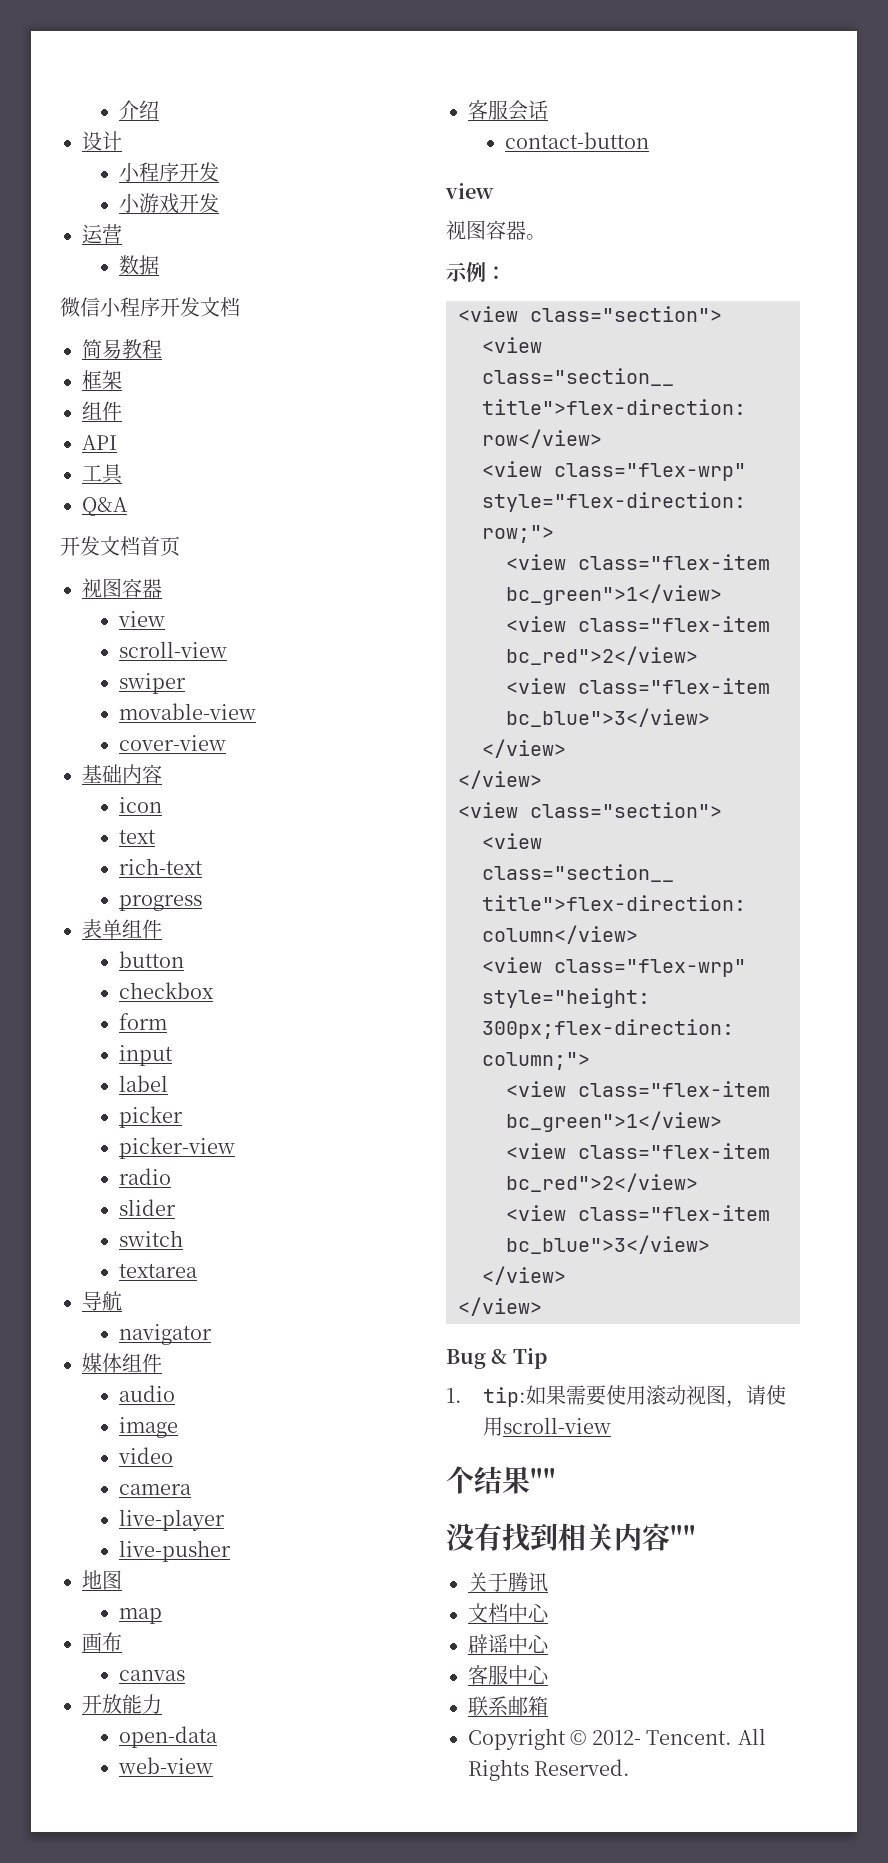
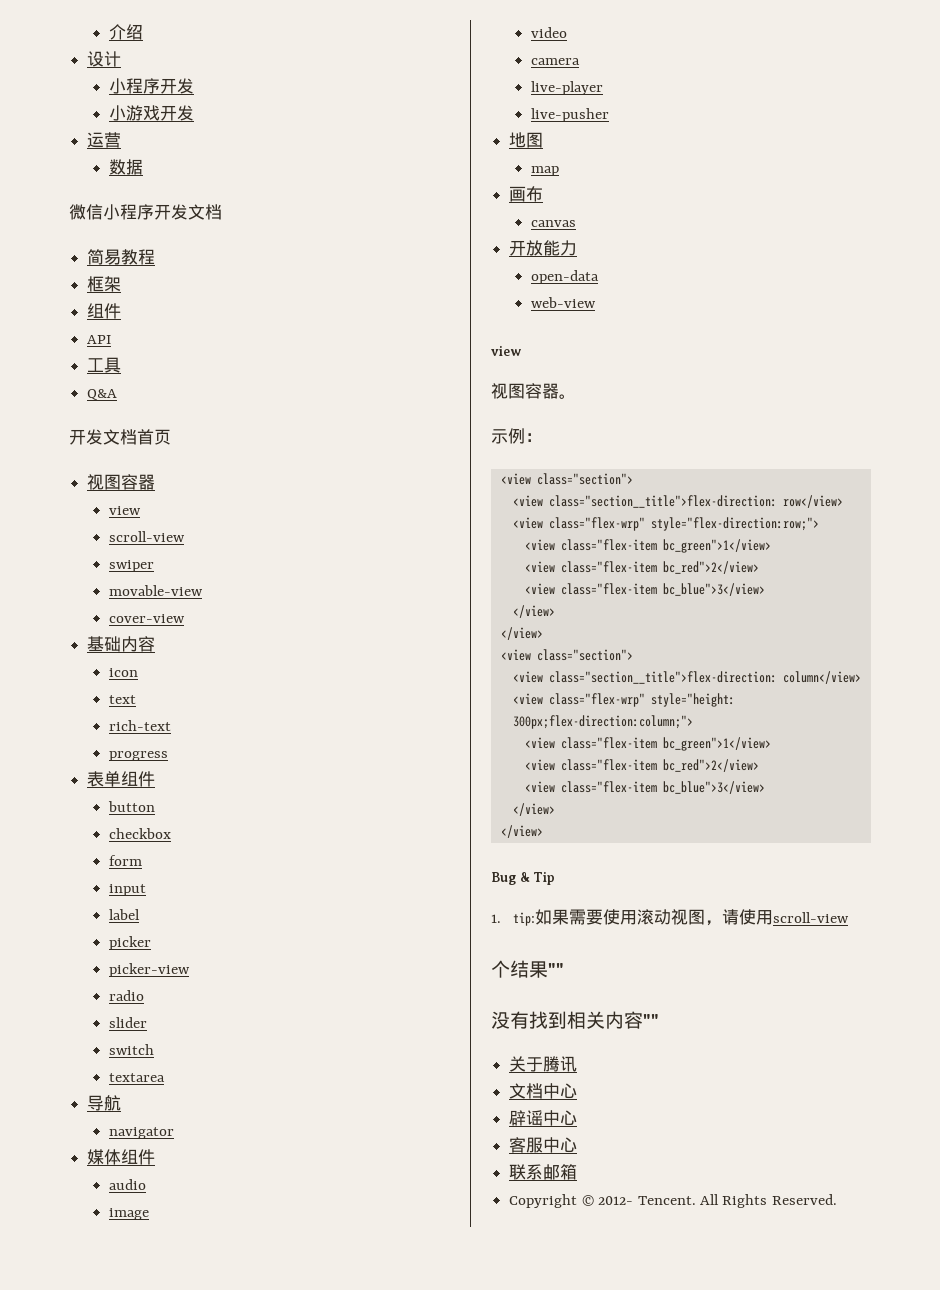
[468,100,548,121] [505,132,650,149] // 客服会话 // contact-button -> (597, 302) none

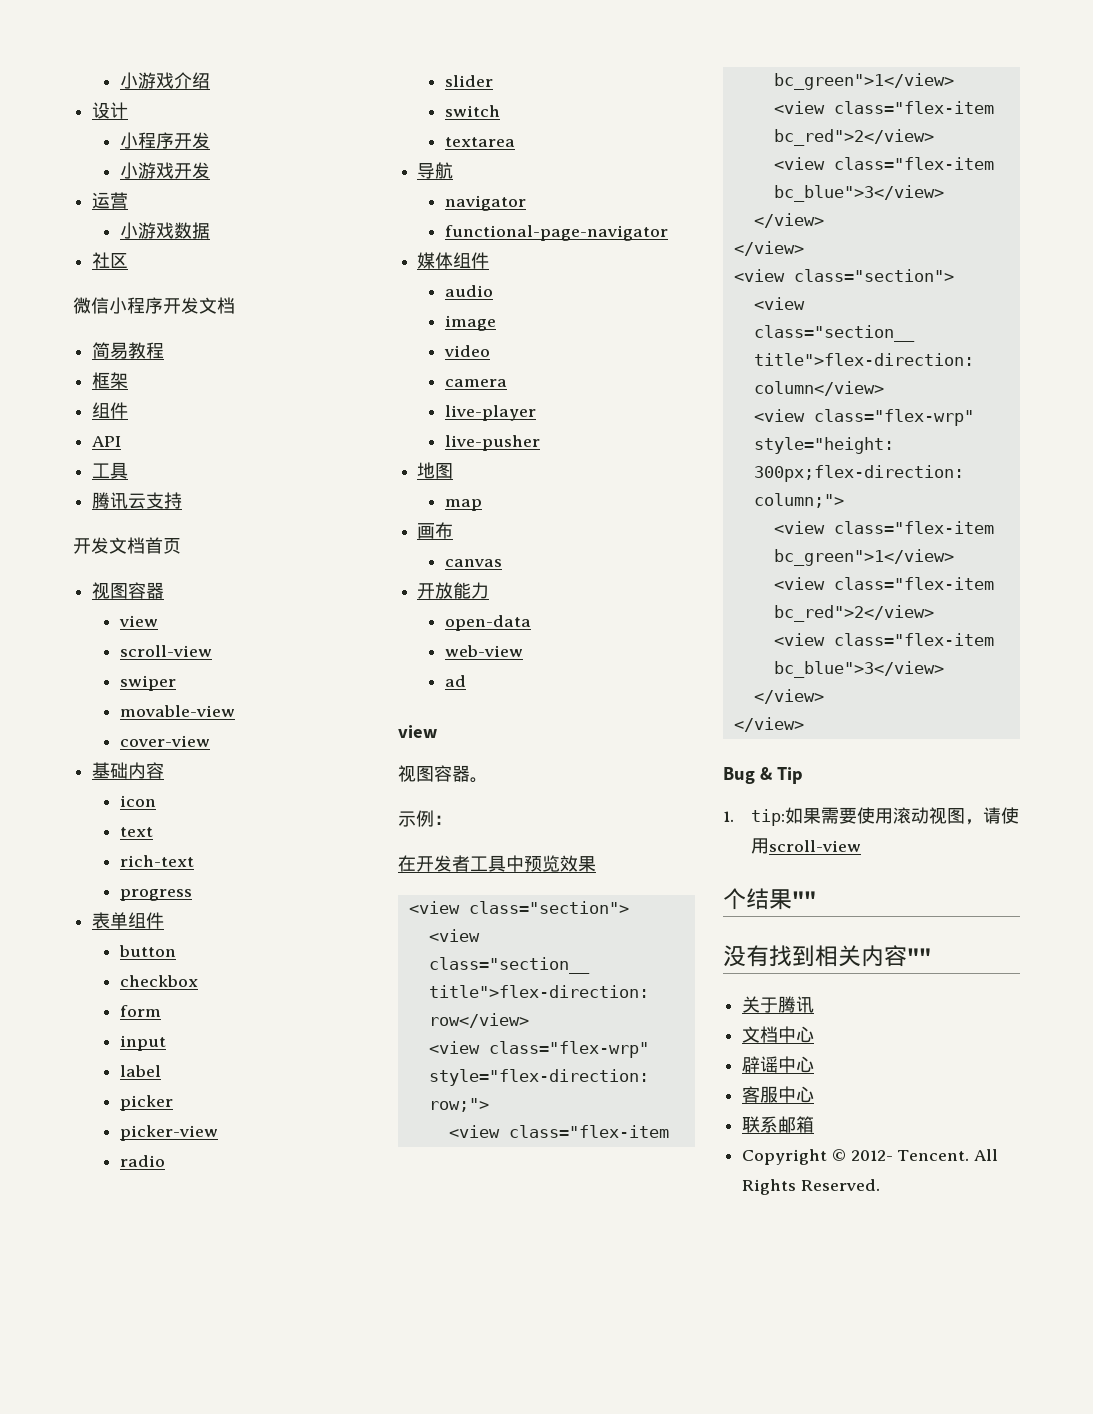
(109, 32) none -> [119,72,174,89] 小游戏
(122, 140) none -> [119,222,174,239] 小游戏
(144, 167) none -> [92,252,129,269] // 社区
[87,389,118,400] Q&A -> [92,492,183,509] 腾讯云支持
(175, 1133) none -> [444,225,668,241] // functional-page-navigator
(597, 302) none -> [444,675,466,687] // ad
(542, 437) none -> [398,855,596,872] // 在开发者工具中预览效果

